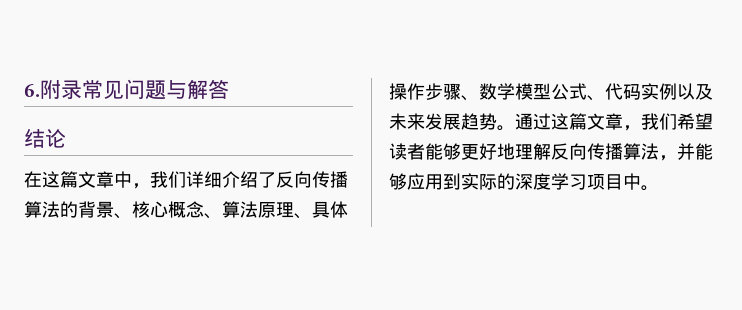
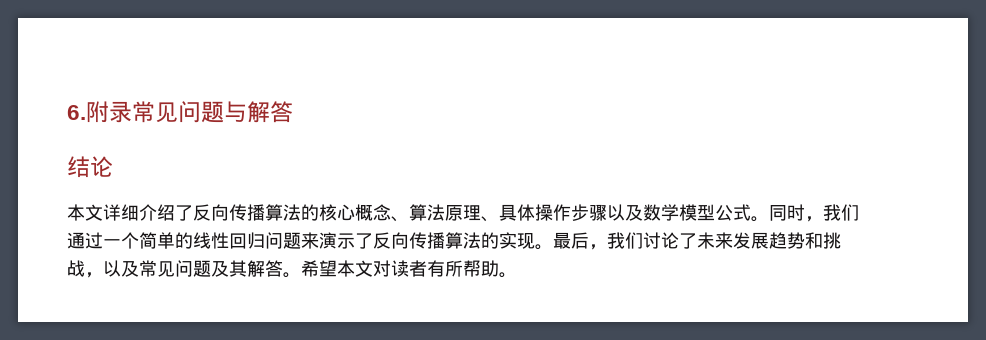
[24,171,186,189] 在这篇文章中，我们 -> [67,204,103,221] 本文
[78,201,132,219] 背景、 -> (319, 212) none
[461,95,479,101] 、 -> [607,204,643,221] 以及
[587,83,713,101] [389,113,713,131] [389,143,713,161] [389,173,641,190] 、代码实例以及未来发展趋势。通过这篇文章，我们希望读者能够更好地理解反向传播算法，并能够应用到实际的深度学习项目中 -> [751,204,859,222] [67,232,841,250] [67,260,499,278] 。同时，我们通过一个简单的线性回归问题来演示了反向传播算法的实现。最后，我们讨论了未来发展趋势和挑战，以及常见问题及其解答。希望本文对读者有所帮助

